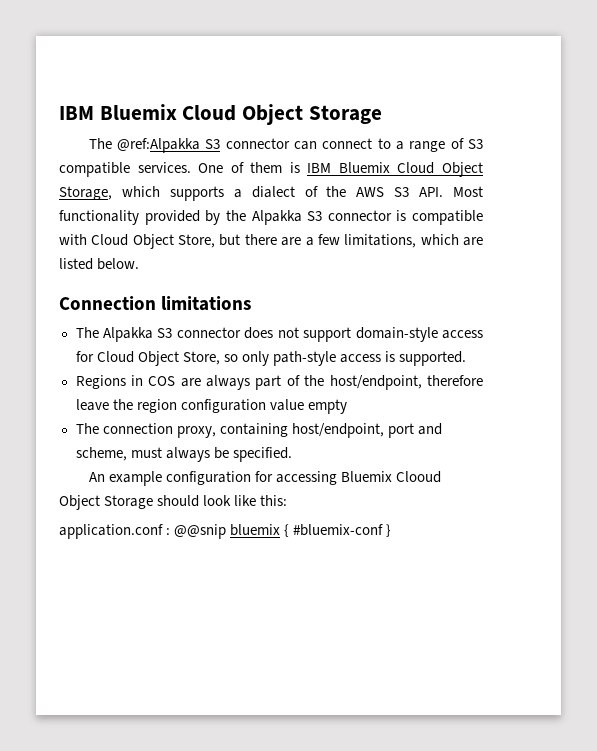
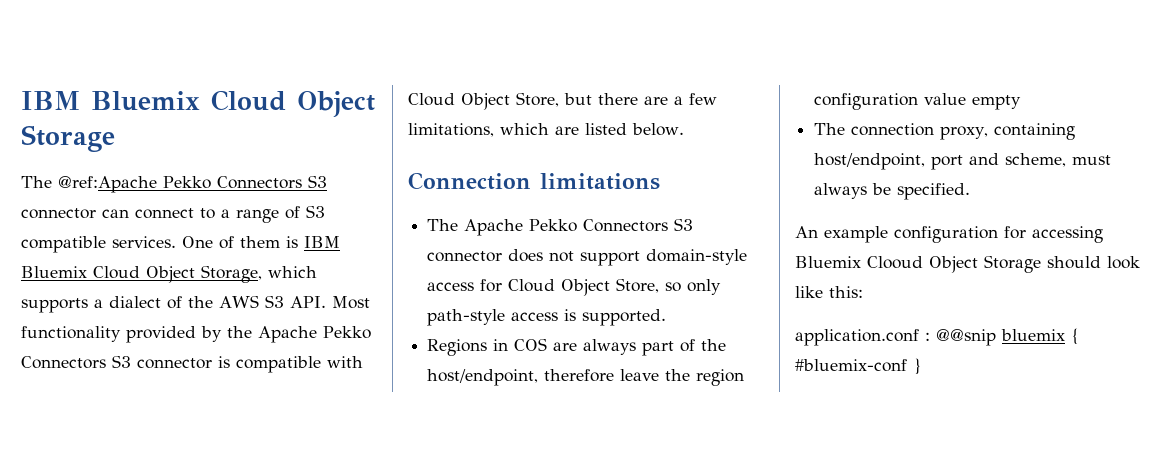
[117,138,201,153] @ref:Alpakka -> [58,176,302,193] @ref:Apache Pekko Connectors
[251,210,302,225] Alpakka -> [258,326,371,343] [21,356,106,369] Apache Pekko Connectors
[102,327,153,342] Alpakka -> [464,219,669,236] Apache Pekko Connectors

